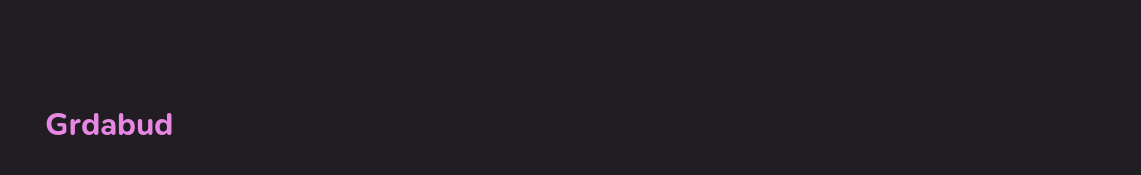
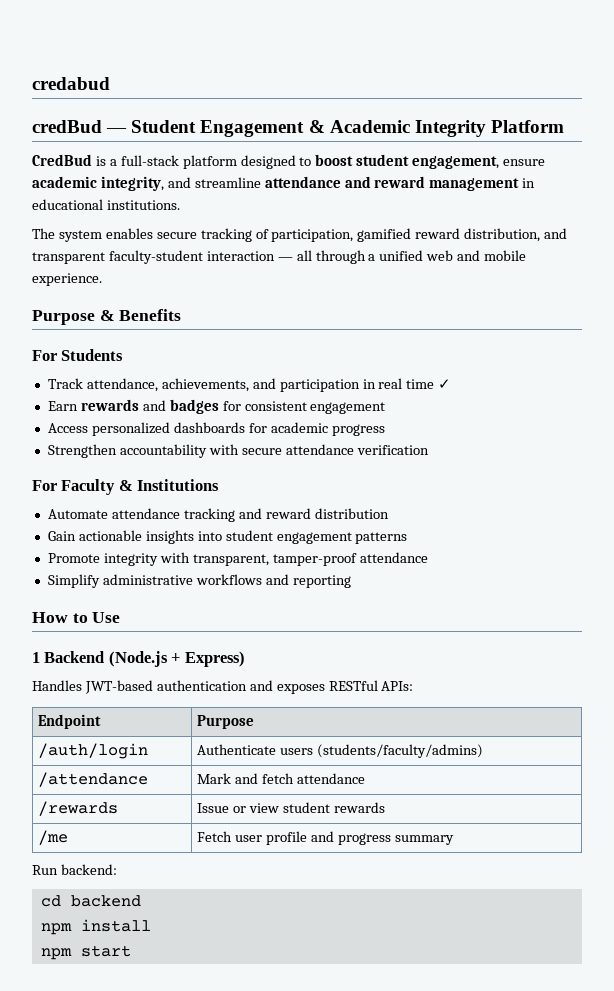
[45,113,173,135] Grdabud -> [32,77,110,90] [32,120,564,137] [32,154,546,169] [32,176,536,191] [32,199,180,210] [32,228,568,242] [32,250,527,264] [32,273,102,286] [32,309,182,325] [32,349,124,361] [47,378,452,392] [47,399,386,414] [47,422,385,436] [47,444,429,458] [32,479,220,495] [47,508,389,522] [47,530,408,544] [47,552,428,566] [47,574,351,588] [32,612,121,623] [32,651,245,667] [32,680,414,694] [37,714,101,729] [196,715,254,729] [37,743,148,759] [196,744,483,758] [37,772,148,787] [196,773,365,784] [37,801,118,816] [196,802,385,813] [37,830,68,845] [196,831,454,845] [32,864,117,875] [40,895,141,907] [40,919,151,935] [40,945,131,960] credabud // credBud — Student Engagement & Academic Integrity Platform // CredBud is a full-stack platform designed to boost student engagement, ensure academic integrity, and streamline attendance and reward management in educational institutions. // The system enables secure tracking of participation, gamified reward distribution, and transparent faculty-student interaction — all through a unified web and mobile experience. // Purpose & Benefits // For Students // Track attendance, achievements, and participation in real time ✓ // Earn rewards and badges for consistent engagement // Access personalized dashboards for academic progress // Strengthen accountability with secure attendance verification // For Faculty & Institutions // Automate attendance tracking and reward distribution // Gain actionable insights into student engagement patterns // Promote integrity with transparent, tamper-proof attendance // Simplify administrative workflows and reporting // How to Use // 1 Backend (Node.js + Express) // Handles JWT-based authentication and exposes RESTful APIs: // Endpoint | Purpose // /auth/login | Authenticate users (students/faculty/admins) // /attendance | Mark and fetch attendance // /rewards | Issue or view student rewards // /me | Fetch user profile and progress summary // Run backend: // cd backend // npm install // npm start

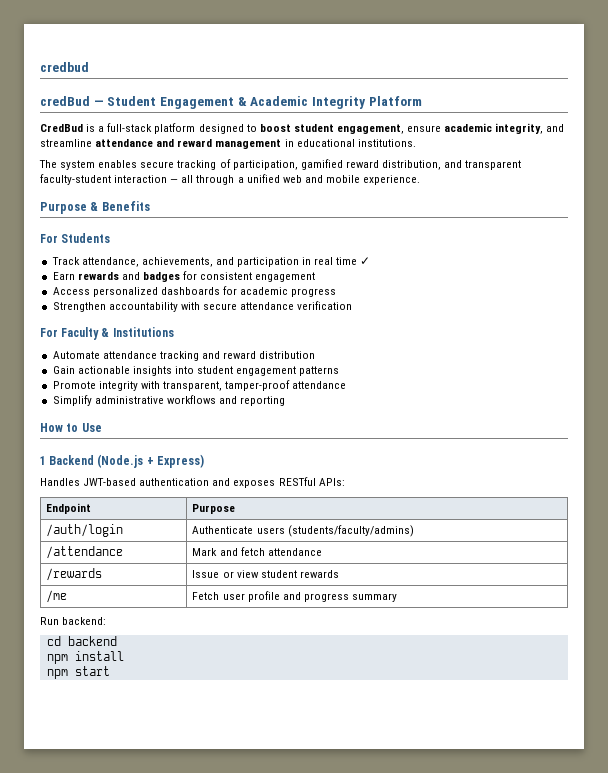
[32,77,110,90] credabud -> [40,62,89,72] credbud

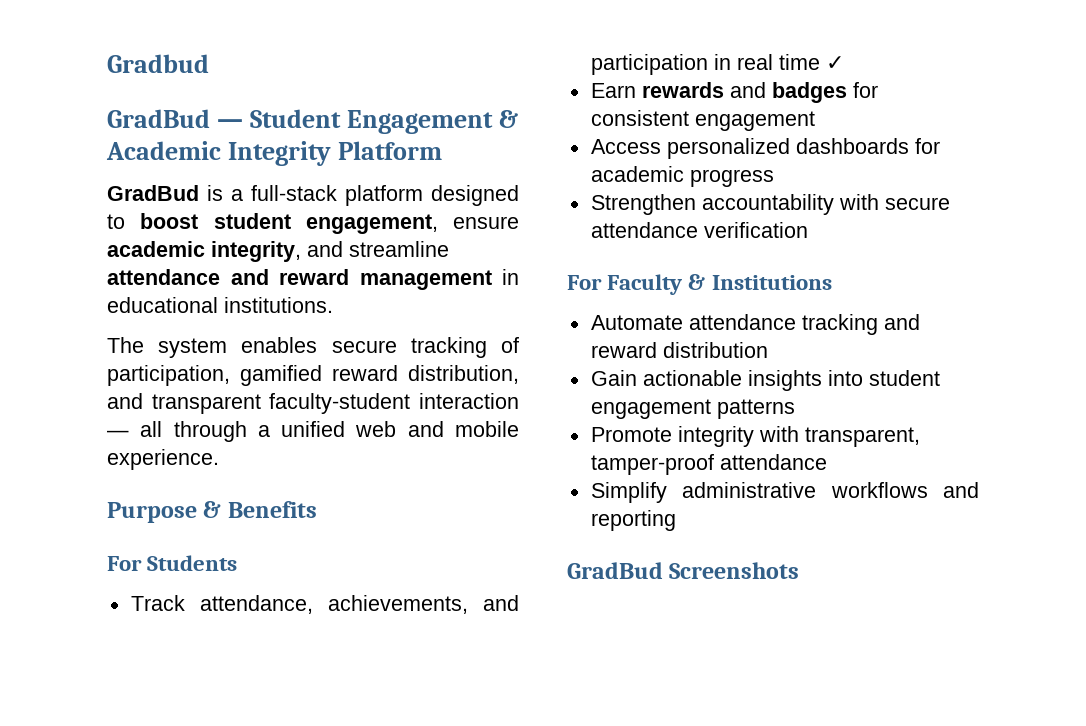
[40,62,89,72] [40,96,90,106] credbud // credBud -> [107,54,209,73] [107,109,210,128] Gradbud // GradBud
[40,124,83,132] CredBud -> [107,185,199,201] GradBud
[40,423,102,432] [40,454,204,468] [40,477,345,488] [46,503,92,514] [192,504,236,514] [46,524,124,537] [192,525,414,537] [46,546,124,559] [192,547,322,556] [46,568,103,581] [192,570,339,578] [46,590,68,603] [192,591,397,602] [40,617,107,625] [46,636,117,646] [46,651,124,664] [46,666,110,679] How to Use // 1 Backend (Node.js + Express) // Handles JWT-based authentication and exposes RESTful APIs: // Endpoint | Purpose // /auth/login | Authenticate users (students/faculty/admins) // /attendance | Mark and fetch attendance // /rewards | Issue or view student rewards // /me | Fetch user profile and progress summary // Run backend: // cd backend // npm install // npm start -> [567,562,800,579] GradBud Screenshots

